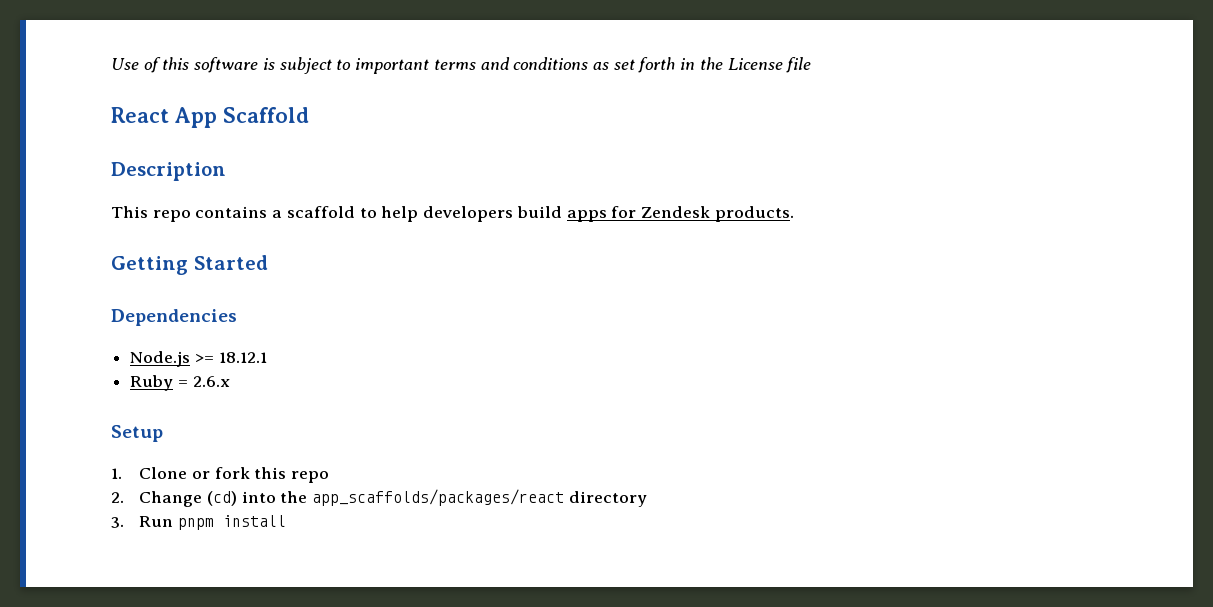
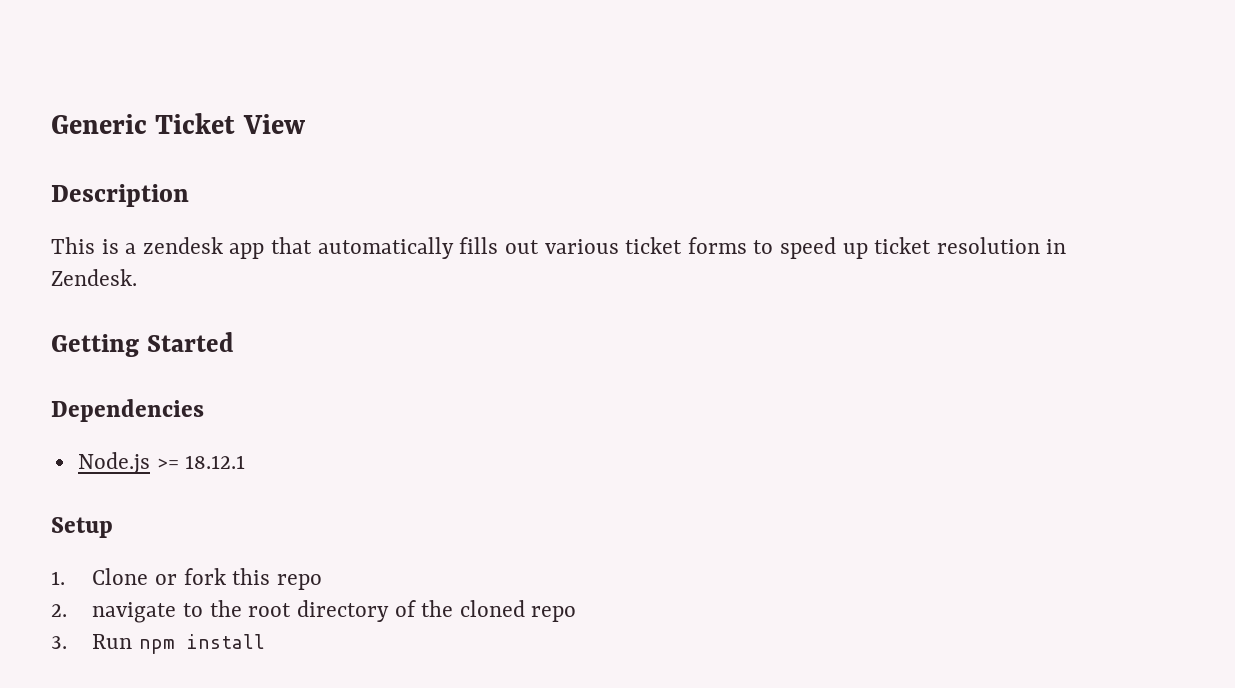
[111,57,812,74] [111,107,309,128] [111,162,226,181] [111,206,794,222] Use of this software is subject to important terms and conditions as set forth in the License file // React App Scaffold // Description // This repo contains a scaffold to help developers build apps for Zendesk products. -> [51,113,305,134] [51,184,189,207] [51,237,1067,259] [51,269,137,286] Generic Ticket View // Description // This is a zendesk app that automatically fills out various ticket forms to speed up ticket resolution in Zendesk.
[130,375,230,391] // Ruby = 2.6.x -> (246, 462) none
[139,489,647,507] Change (cd) into the app_scaffolds/packages/react directory -> [92,600,577,623] navigate to the root directory of the cloned repo
[177,518,214,530] pnpm -> [139,639,176,654] npm

